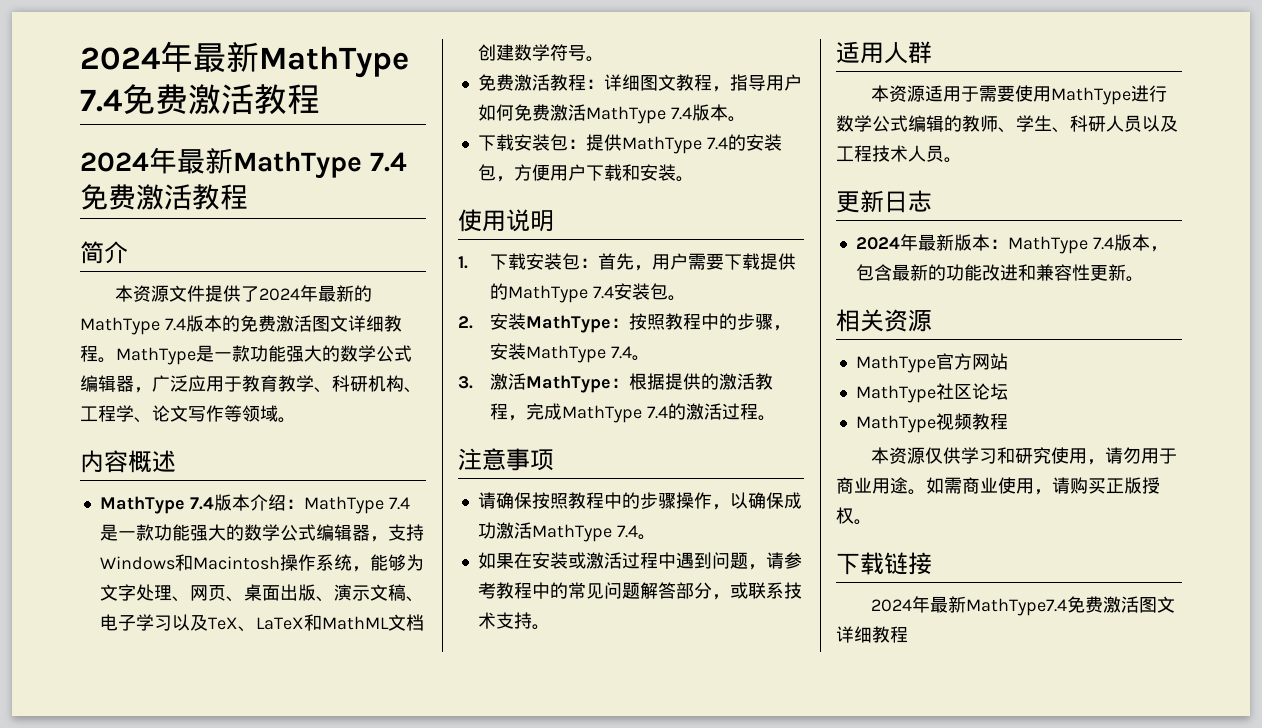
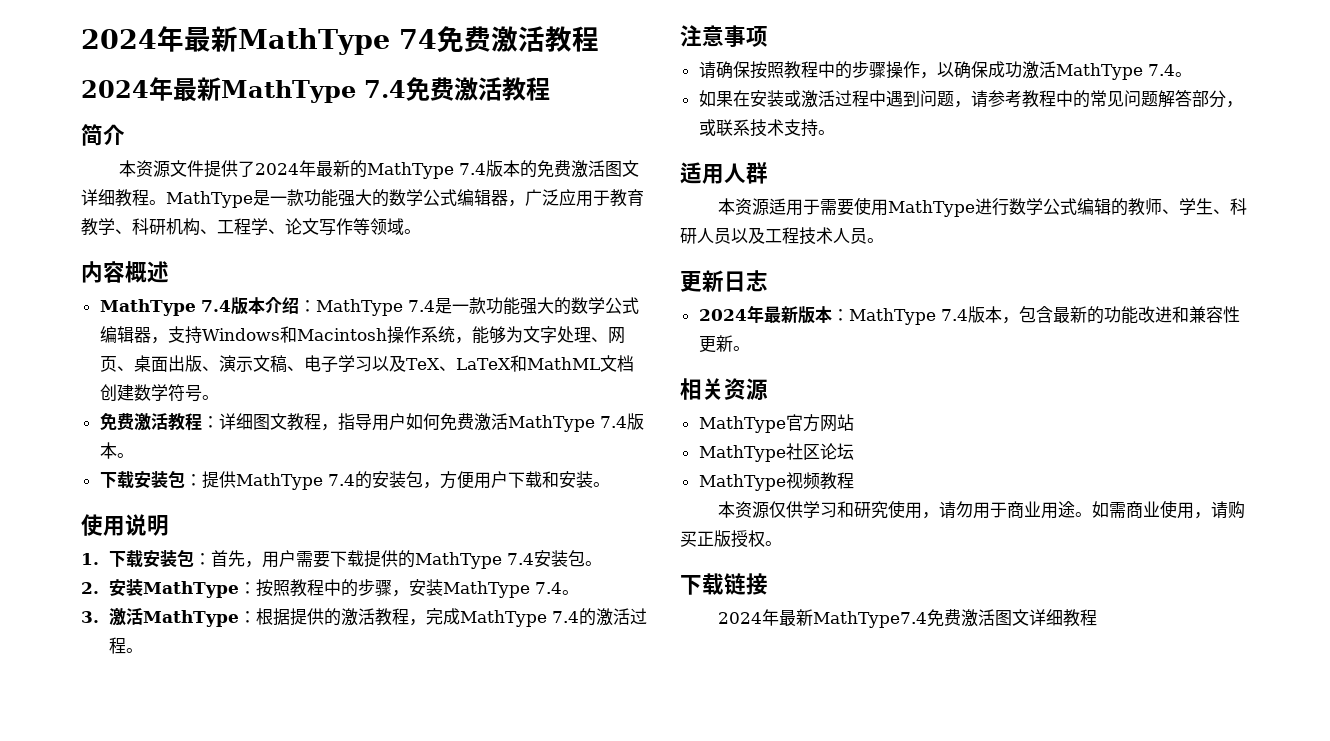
[80,41,409,78] [80,89,122,112] 2024年最新MathType 7.4 -> [81,26,437,55] 2024年最新MathType 74

